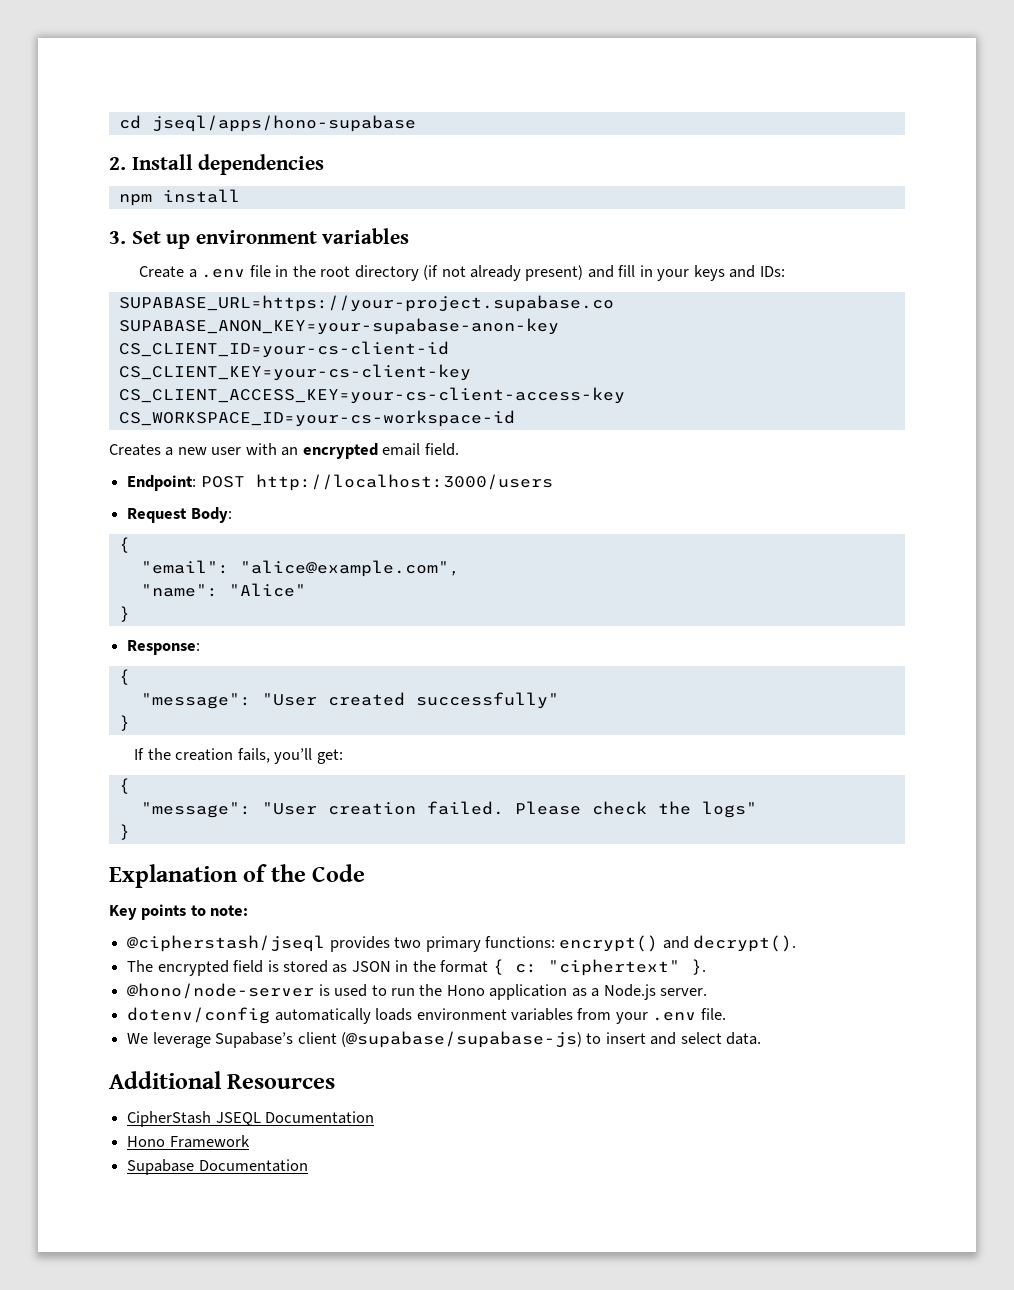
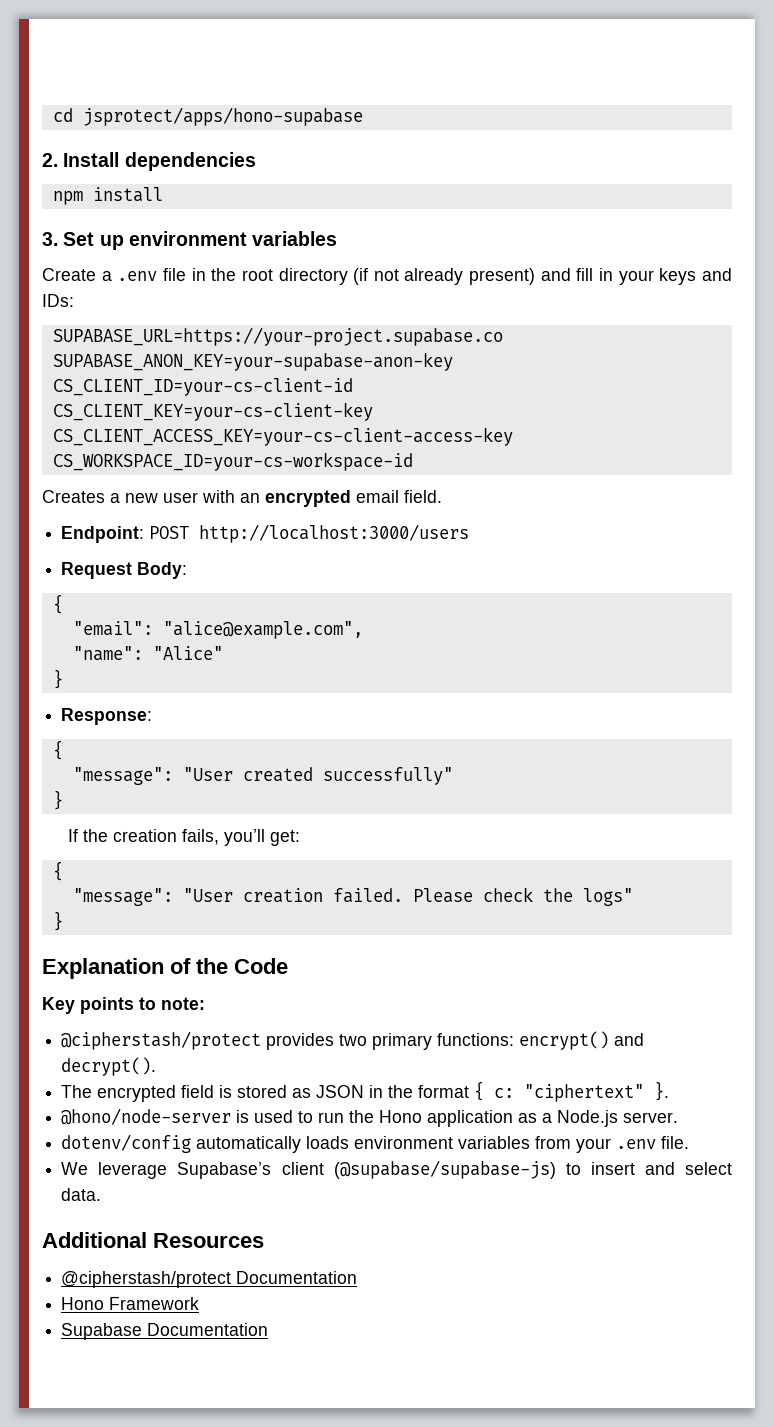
[151,115,416,132] jseql/apps/hono-supabase -> [82,107,363,126] jsprotect/apps/hono-supabase
[127,935,326,952] @cipherstash/jseql -> [61,1031,262,1050] @cipherstash/protect
[127,1111,261,1127] CipherStash JSEQL -> [61,1271,232,1288] @cipherstash/protect

